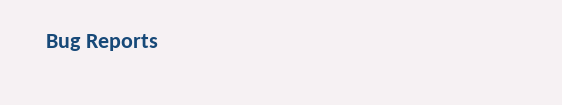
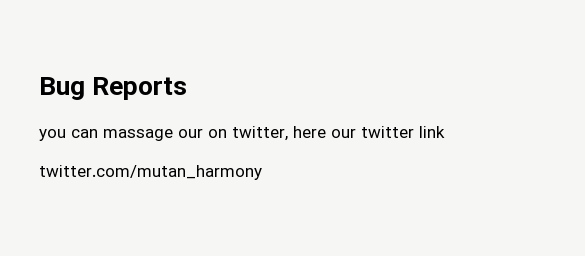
(158, 42) none -> [39,126,445,141] [39,165,262,180] // you can massage our on twitter, here our twitter link // twitter.com/mutan_harmony

